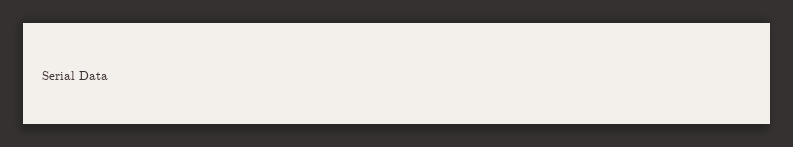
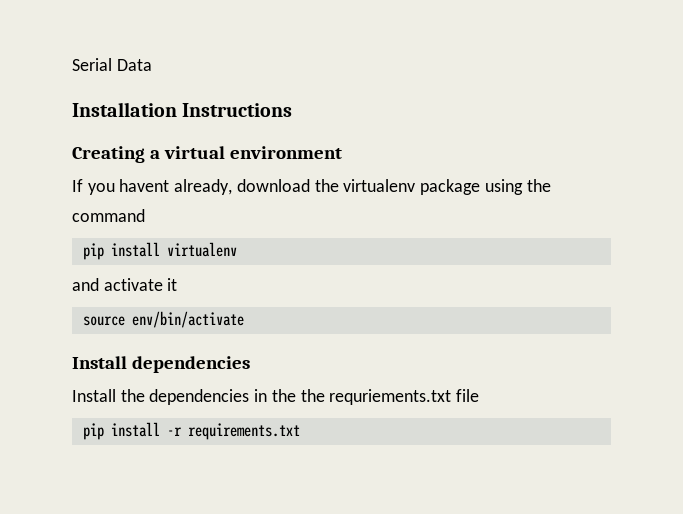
(108, 75) none -> [72,102,293,117] [72,146,342,163] [72,179,551,195] [72,209,145,222] [82,242,237,260] [72,278,178,291] [82,311,244,328] [72,356,250,373] [72,389,480,405] [82,422,300,440] // Installation Instructions // Creating a virtual environment // If you havent already, download the virtualenv package using the command // pip install virtualenv // and activate it // source env/bin/activate // Install dependencies // Install the dependencies in the the requriements.txt file // pip install -r requirements.txt

